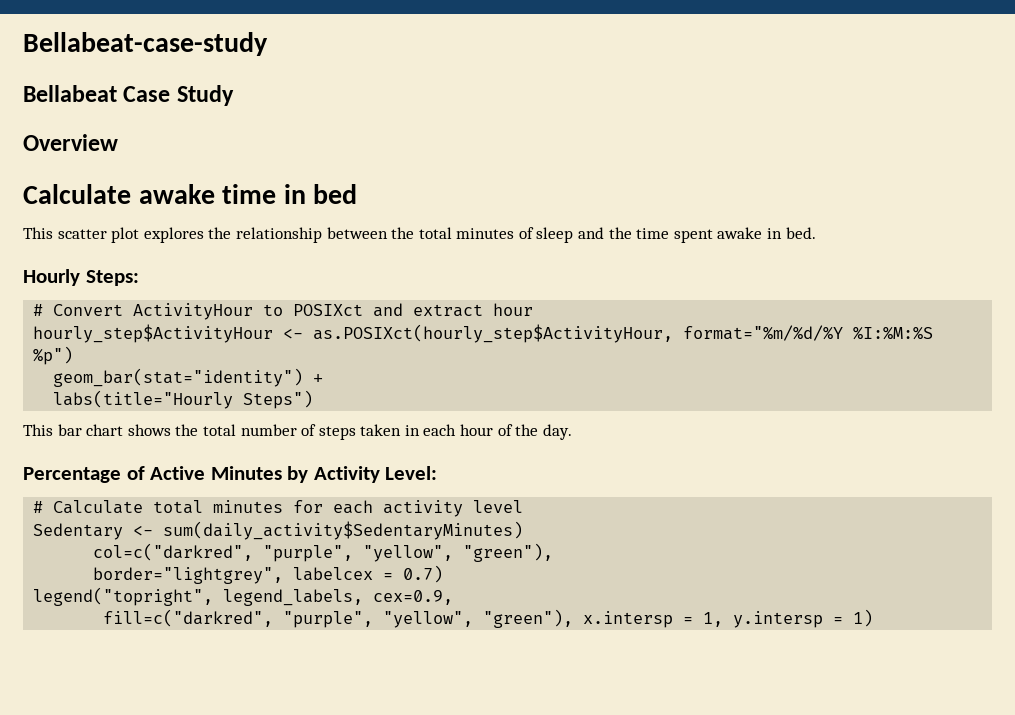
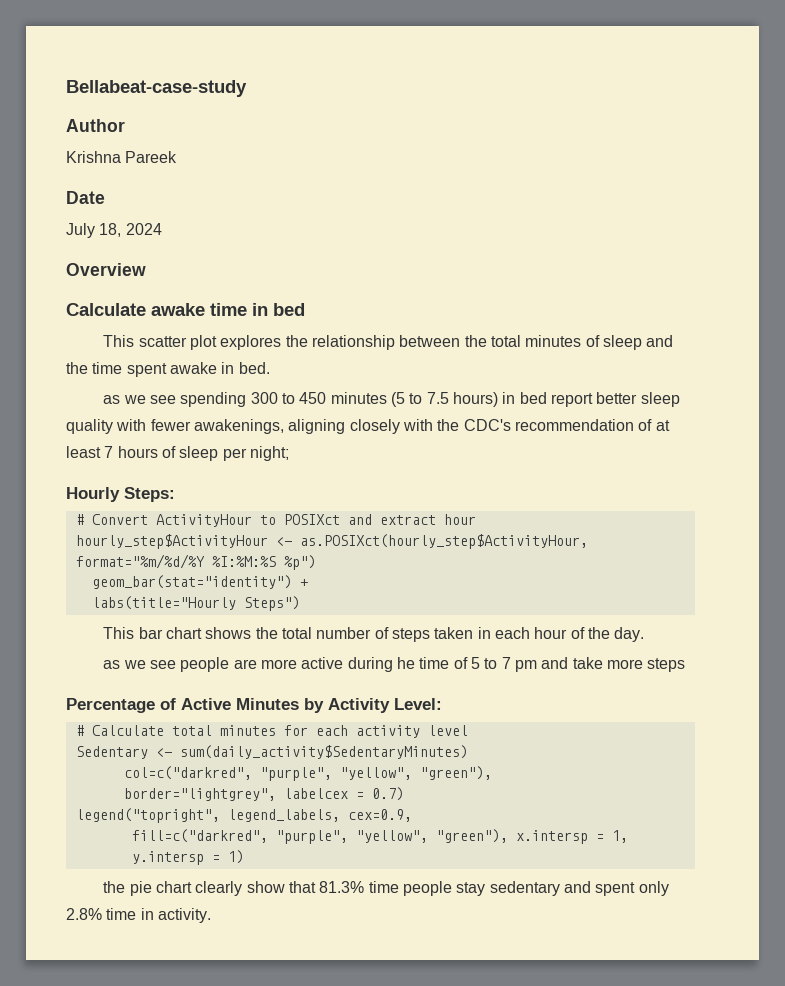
[23,85,234,106] Bellabeat Case Study -> [66,119,125,132] [66,151,178,163] [66,191,105,204] [66,223,162,238] Author // Krishna Pareek // Date // July 18, 2024
(816, 233) none -> [103,392,680,407] [66,419,670,434] [66,446,289,461] // as we see spending 300 to 450 minutes (5 to 7.5 hours) in bed report better sleep quality with fewer awakenings, aligning closely with the CDC's recommendation of at least 7 hours of sleep per night;
(572, 432) none -> [103,657,686,672] // as we see people are more active during he time of 5 to 7 pm and take more steps
(874, 618) none -> [103,881,669,896] [66,908,211,923] // the pie chart clearly show that 81.3% time people stay sedentary and spent only 2.8% time in activity.

